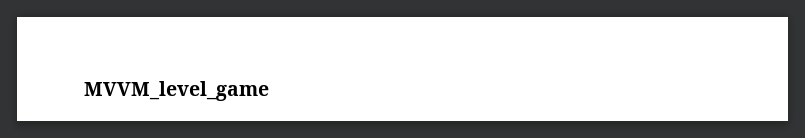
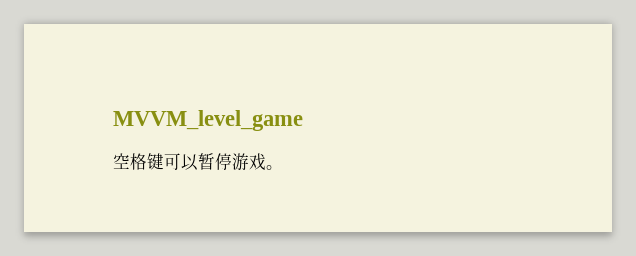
(269, 91) none -> [113,153,283,171] // 空格键可以暂停游戏。

